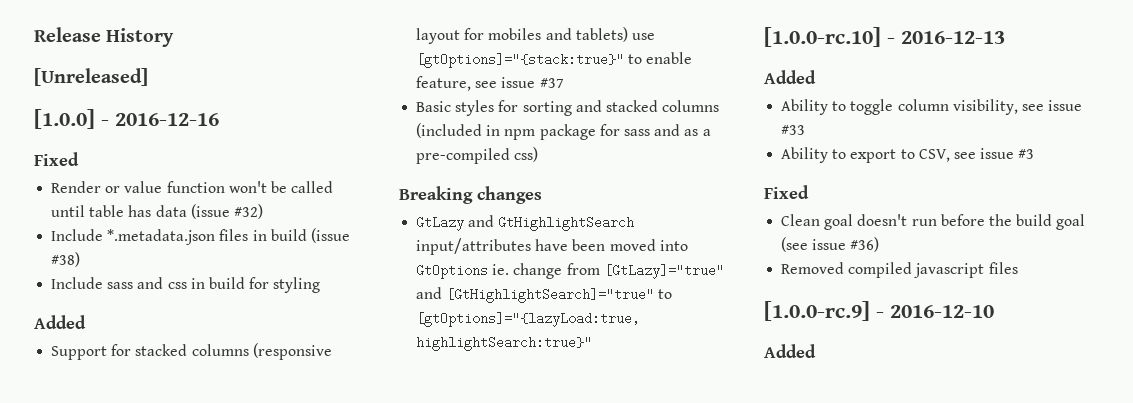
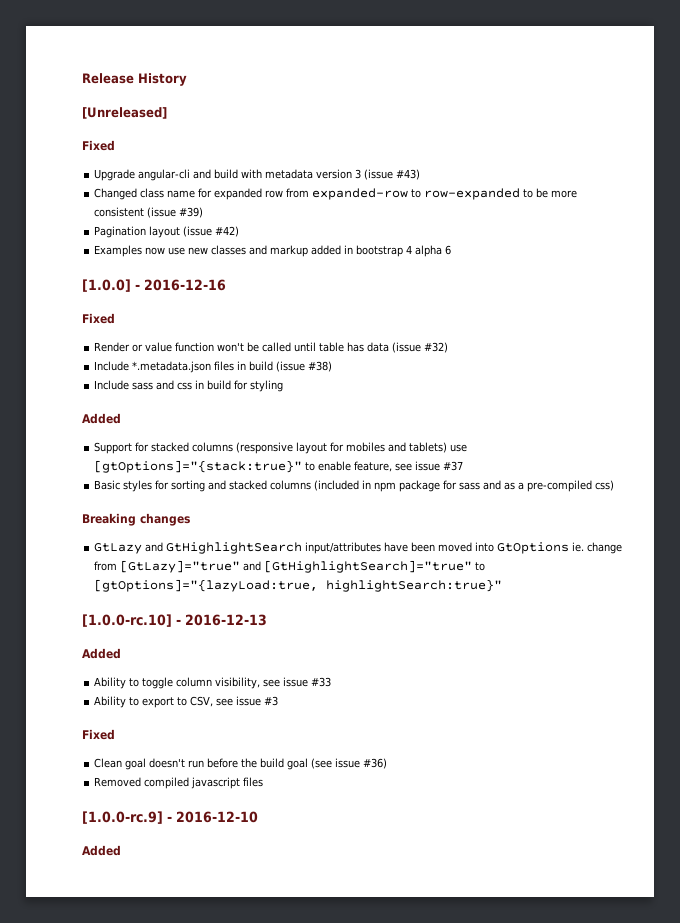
(148, 77) none -> [82,140,115,151] [94,169,421,181] [94,188,578,200] [94,207,204,218] [94,226,240,238] [94,245,452,257] // Fixed // Upgrade angular-cli and build with metadata version 3 (issue #43) // Changed class name for expanded row from expanded-row to row-expanded to be more consistent (issue #39) // Pagination layout (issue #42) // Examples now use new classes and markup added in bootstrap 4 alpha 6

